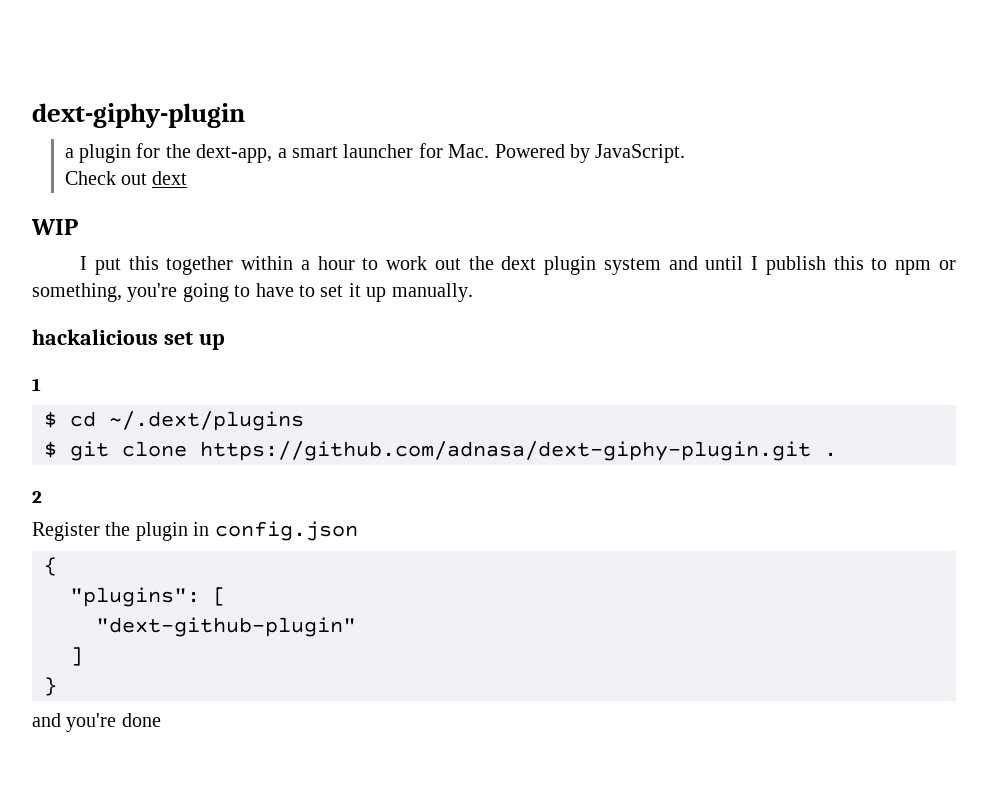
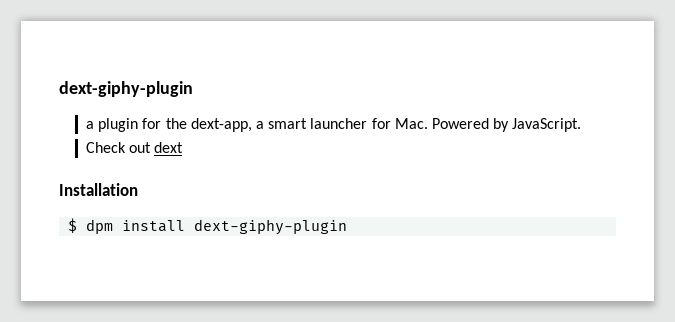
[31,219,78,235] [80,256,956,275] [32,283,473,302] [32,329,225,350] [32,378,41,391] [44,411,304,431] [44,441,837,461] [32,491,42,503] [32,521,358,541] [44,557,57,576] [70,587,226,607] [96,617,356,637] [70,647,83,666] [44,677,57,696] [32,713,161,732] WIP // I put this together within a hour to work out the dext plugin system and until I publish this to npm or something, you're going to have to set it up manually. // hackalicious set up // 1 // $ cd ~/.dext/plugins // $ git clone https://github.com/adnasa/dext-giphy-plugin.git . // 2 // Register the plugin in config.json // { // "plugins": [ // "dext-github-plugin" // ] // } // and you're done -> [59,183,138,196] [68,218,348,235] Installation // $ dpm install dext-giphy-plugin

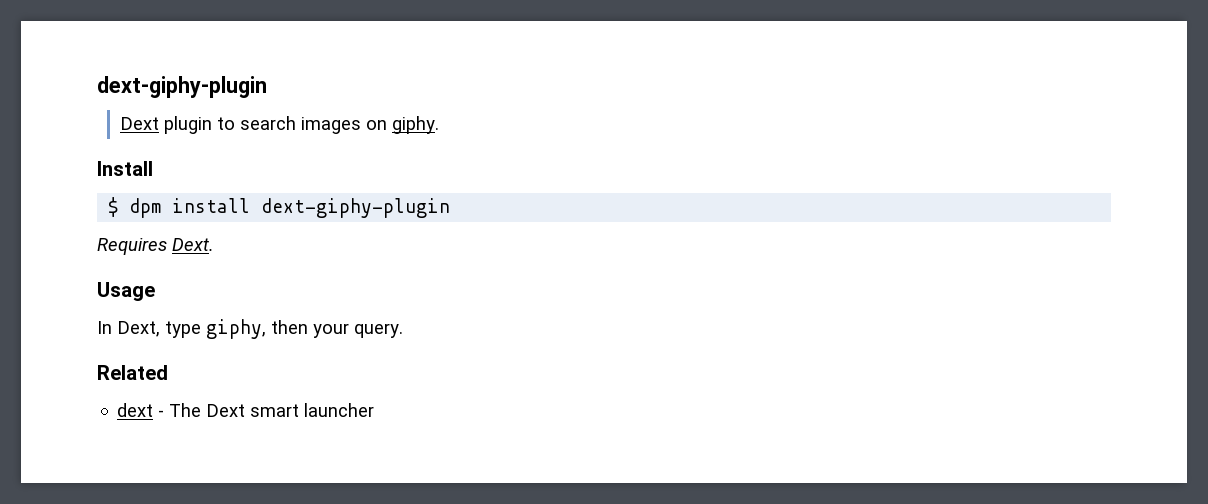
[59,81,193,97] [86,118,582,132] [86,142,184,153] [59,183,138,196] [68,218,348,235] dext-giphy-plugin // a plugin for the dext-app, a smart launcher for Mac. Powered by JavaScript. // Check out dext // Installation // $ dpm install dext-giphy-plugin -> [97,76,267,98] [120,116,440,134] [97,161,153,176] [108,197,451,218] [97,238,214,255] [97,282,155,301] [97,319,403,339] [97,365,168,380] [117,403,375,417] dext-giphy-plugin // Dext plugin to search images on giphy. // Install // $ dpm install dext-giphy-plugin // Requires Dext. // Usage // In Dext, type giphy, then your query. // Related // dext - The Dext smart launcher

